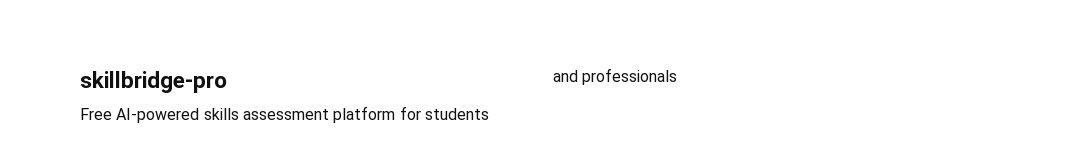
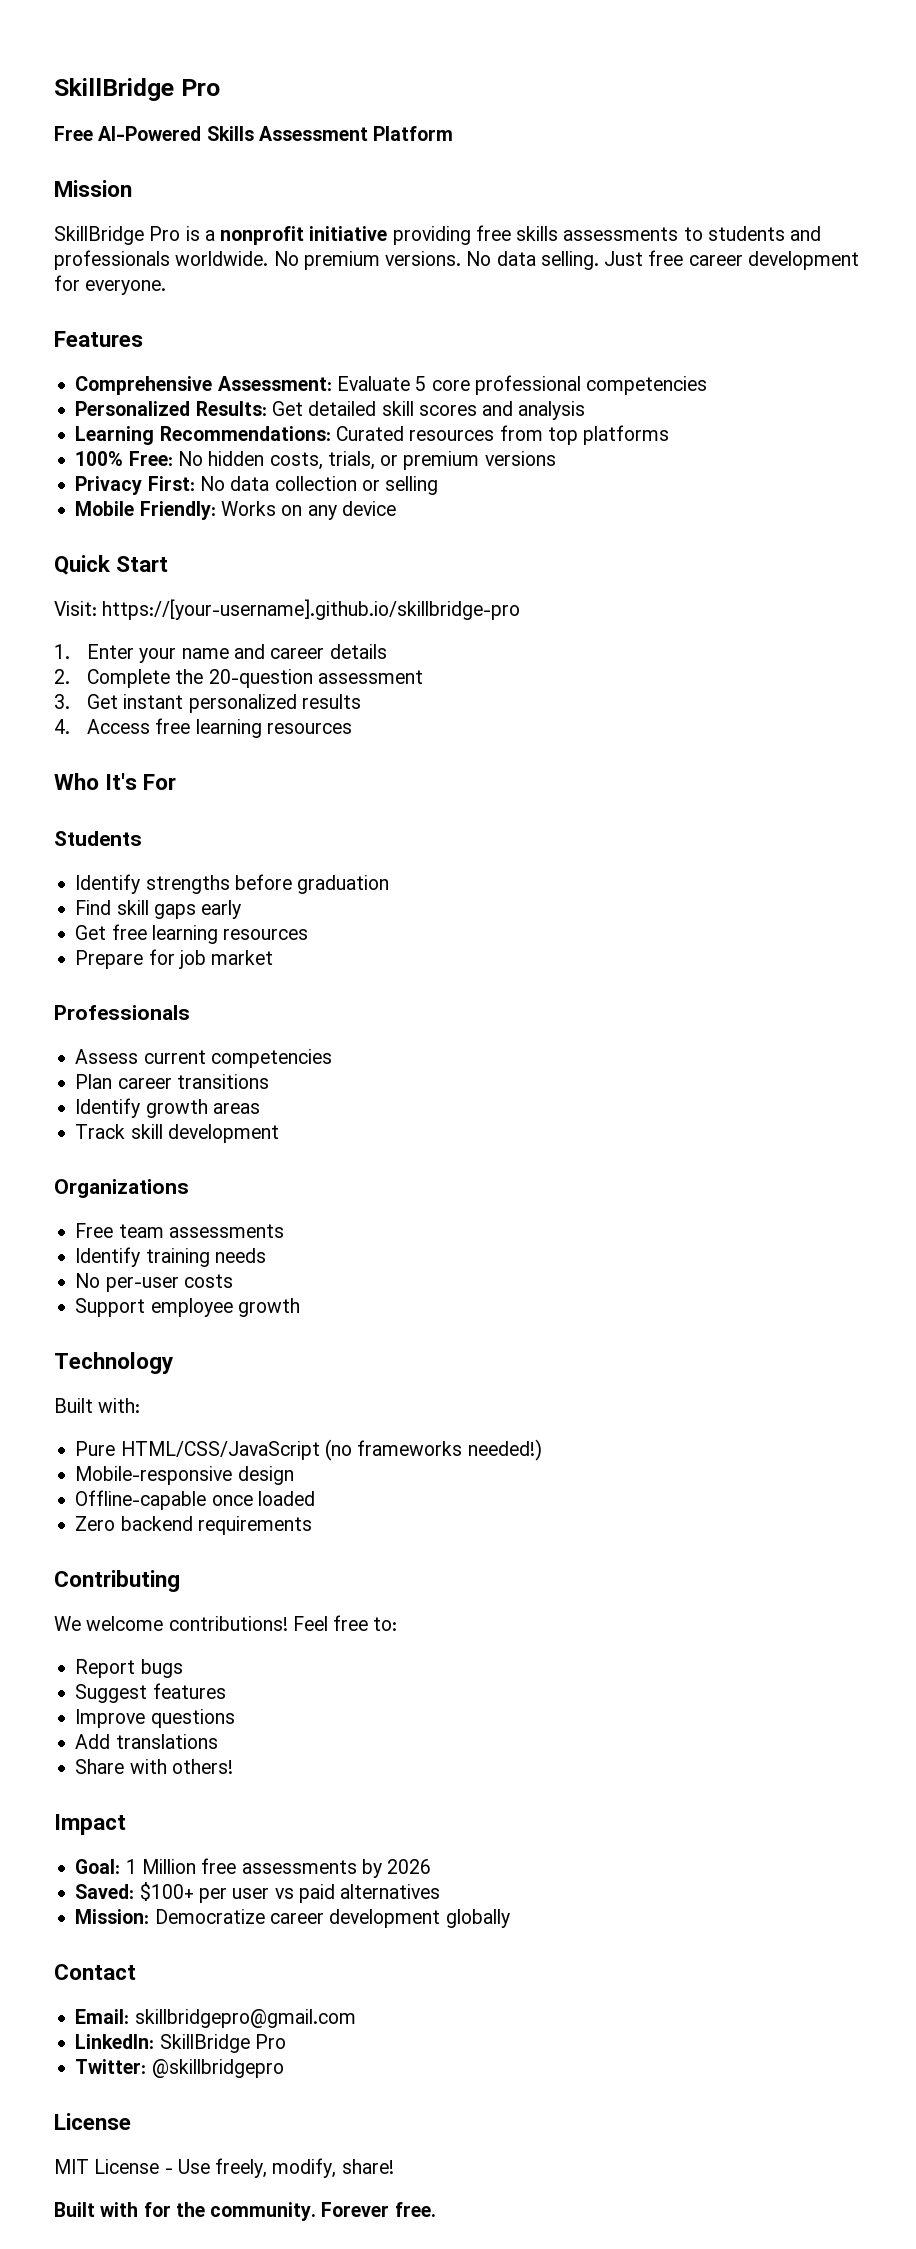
[80,71,227,93] [80,106,489,123] [553,68,678,85] skillbridge-pro // Free AI-powered skills assessment platform for students and professionals -> [54,78,220,101] [54,126,454,141] [54,180,132,197] [54,225,822,245] [54,250,859,270] [54,275,167,295] [54,331,143,347] [75,375,708,395] [75,401,586,420] [75,425,670,445] [75,451,556,470] [75,476,439,495] [75,501,396,520] [54,555,169,575] [54,599,521,620] [54,644,387,663] [54,669,424,688] [54,694,362,713] [54,718,353,738] [54,773,177,790] [54,831,142,846] [75,874,390,894] [75,900,242,919] [75,924,309,944] [75,949,274,969] [54,1005,190,1020] [75,1049,332,1068] [75,1074,269,1089] [75,1098,260,1118] [75,1124,279,1143] [54,1179,189,1198] [75,1223,284,1238] [75,1247,266,1267] [75,1273,233,1292] [75,1298,300,1317] [54,1352,173,1374] [54,1398,141,1413] [75,1439,542,1461] [75,1466,294,1485] [75,1490,315,1510] [75,1516,312,1535] [54,1570,180,1592] [54,1615,398,1631] [75,1659,183,1678] [75,1683,226,1703] [75,1709,235,1728] [75,1734,218,1749] [75,1759,233,1774] [54,1814,126,1835] [75,1858,432,1878] [75,1882,441,1903] [75,1909,510,1928] [54,1964,136,1980] [75,2009,356,2028] [75,2034,286,2053] [75,2059,284,2078] [54,2113,131,2130] [54,2158,394,2178] [54,2202,436,2221] SkillBridge Pro // Free AI-Powered Skills Assessment Platform // Mission // SkillBridge Pro is a nonprofit initiative providing free skills assessments to students and professionals worldwide. No premium versions. No data selling. Just free career development for everyone. // Features // Comprehensive Assessment: Evaluate 5 core professional competencies // Personalized Results: Get detailed skill scores and analysis // Learning Recommendations: Curated resources from top platforms // 100% Free: No hidden costs, trials, or premium versions // Privacy First: No data collection or selling // Mobile Friendly: Works on any device // Quick Start // Visit: https://[your-username].github.io/skillbridge-pro // 1. Enter your name and career details // 2. Complete the 20-question assessment // 3. Get instant personalized results // 4. Access free learning resources // Who It's For // Students // Identify strengths before graduation // Find skill gaps early // Get free learning resources // Prepare for job market // Professionals // Assess current competencies // Plan career transitions // Identify growth areas // Track skill development // Organizations // Free team assessments // Identify training needs // No per-user costs // Support employee growth // Technology // Built with: // Pure HTML/CSS/JavaScript (no frameworks needed!) // Mobile-responsive design // Offline-capable once loaded // Zero backend requirements // Contributing // We welcome contributions! Feel free to: // Report bugs // Suggest features // Improve questions // Add translations // Share with others! // Impact // Goal: 1 Million free assessments by 2026 // Saved: $100+ per user vs paid alternatives // Mission: Democratize career development globally // Contact // Email: skillbridgepro@gmail.com // LinkedIn: SkillBridge Pro // Twitter: @skillbridgepro // License // MIT License - Use freely, modify, share! // Built with for the community. Forever free.

